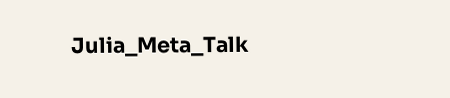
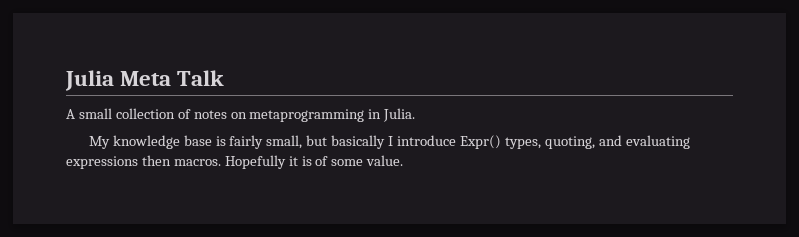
[70,34,250,58] Julia_Meta_Talk -> [65,70,225,91] [66,108,416,122] [88,135,690,149] [66,155,404,169] Julia Meta Talk // A small collection of notes on metaprogramming in Julia. // My knowledge base is fairly small, but basically I introduce Expr() types, quoting, and evaluating expressions then macros. Hopefully it is of some value.

